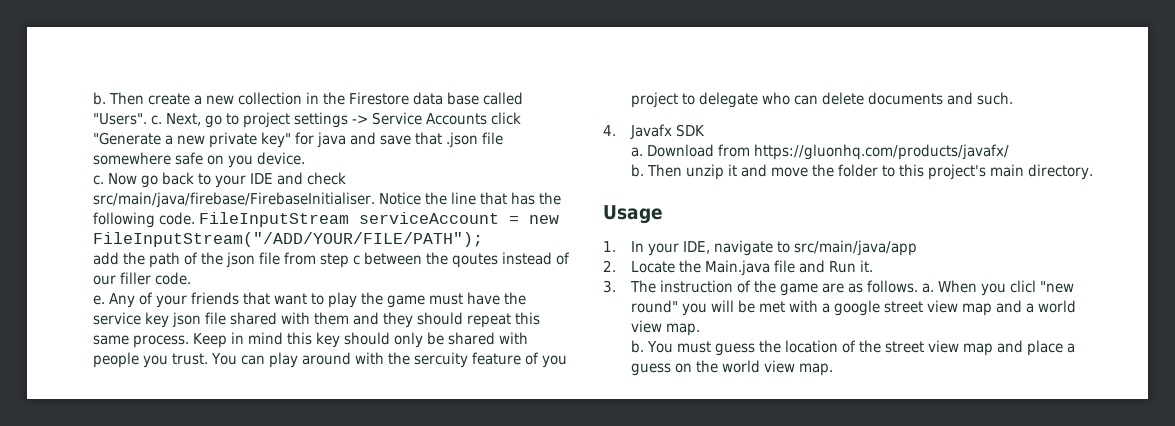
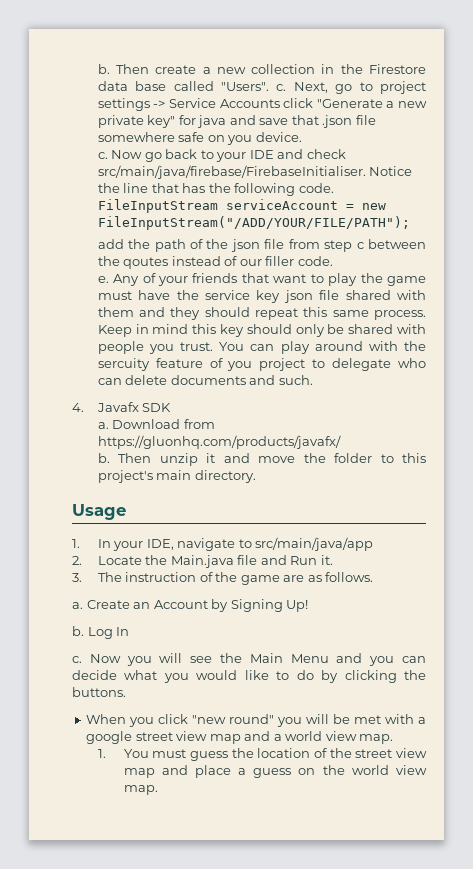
[921,283,934,293] a. -> [72,599,309,612] [72,626,130,639] [72,653,427,666] [72,670,426,683] [72,687,126,697] // a. Create an Account by Signing Up! // b. Log In // c. Now you will see the Main Menu and you can decide what you would like to do by clicking the buttons. //
[1010,280,1037,293] clicl -> [158,714,189,724] click
[630,340,644,353] b. -> [97,749,106,758] 1.

